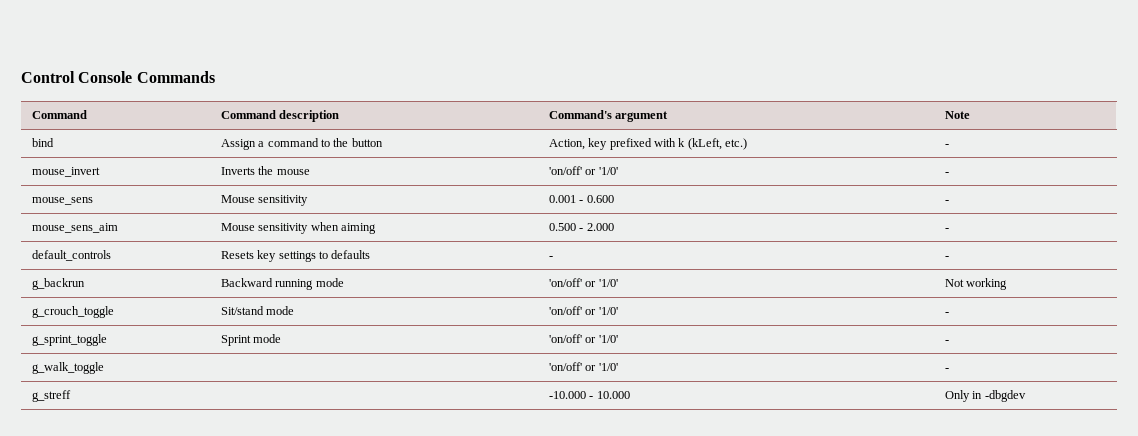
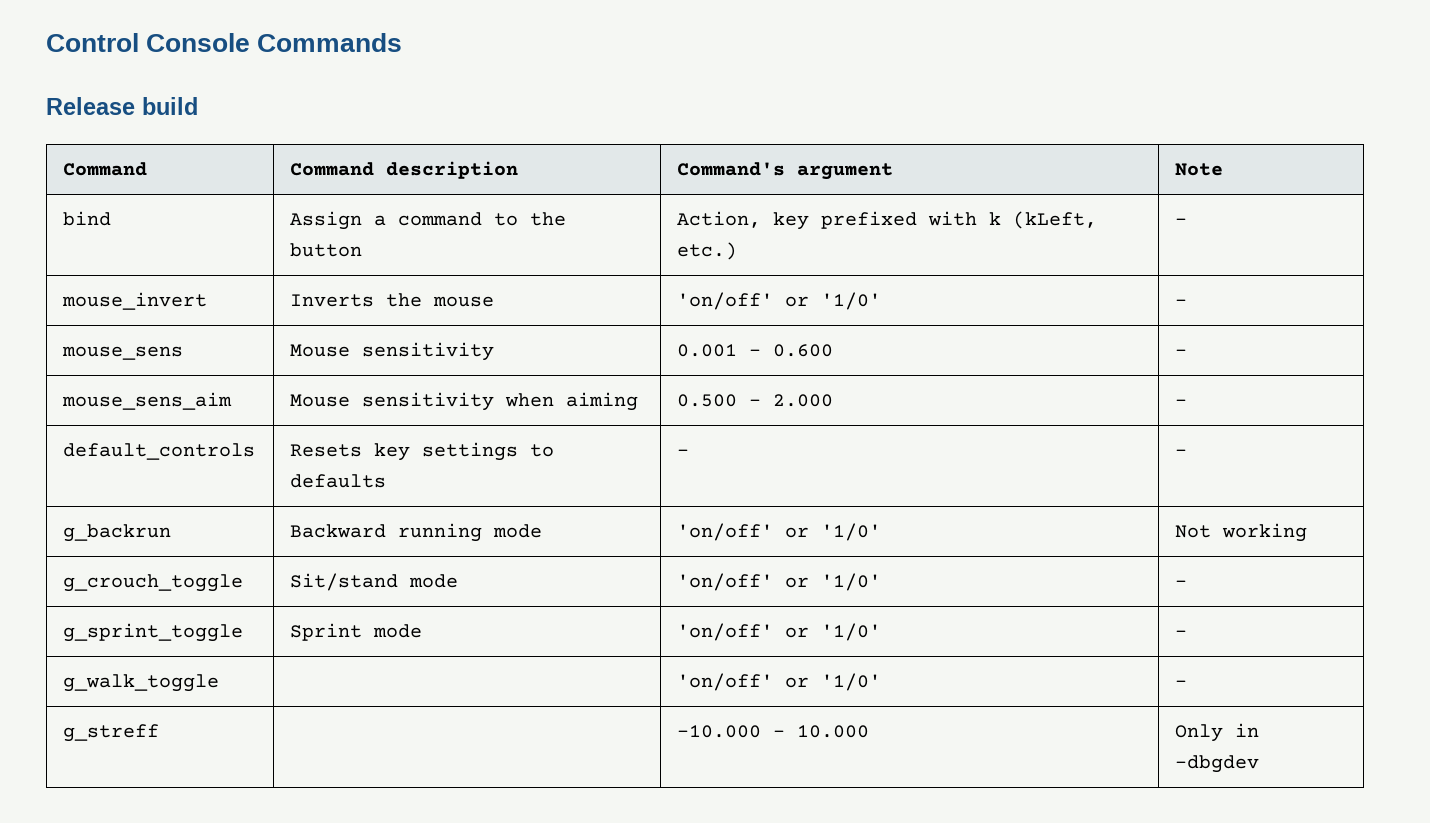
(215, 77) none -> [46,97,198,115] // Release build

